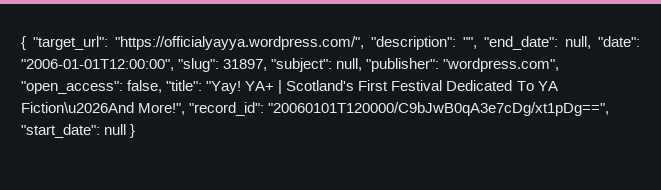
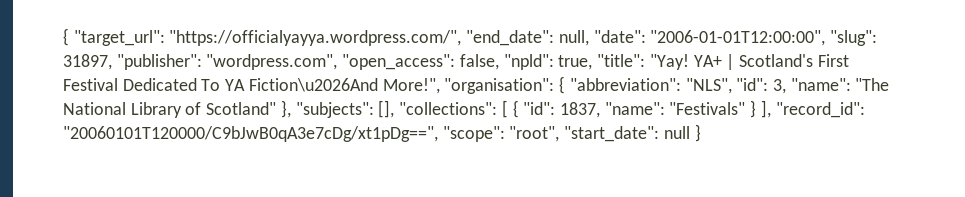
[371,36,477,50] "description": "", -> (462, 38) none
[271,58,363,72] "subject": null, -> (112, 62) none
(163, 86) none -> [503,54,593,70] "npld": true,
[189,102,610,116] "record_id": "20060101T120000/C9bJwB0qA3e7cDg/xt1pDg==", -> [444,76,890,94] [63,100,865,118] [63,126,560,142] "organisation": { "abbreviation": "NLS", "id": 3, "name": "The National Library of Scotland" }, "subjects": [], "collections": [ { "id": 1837, "name": "Festivals" } ], "record_id": "20060101T120000/C9bJwB0qA3e7cDg/xt1pDg==", "scope": "root",

